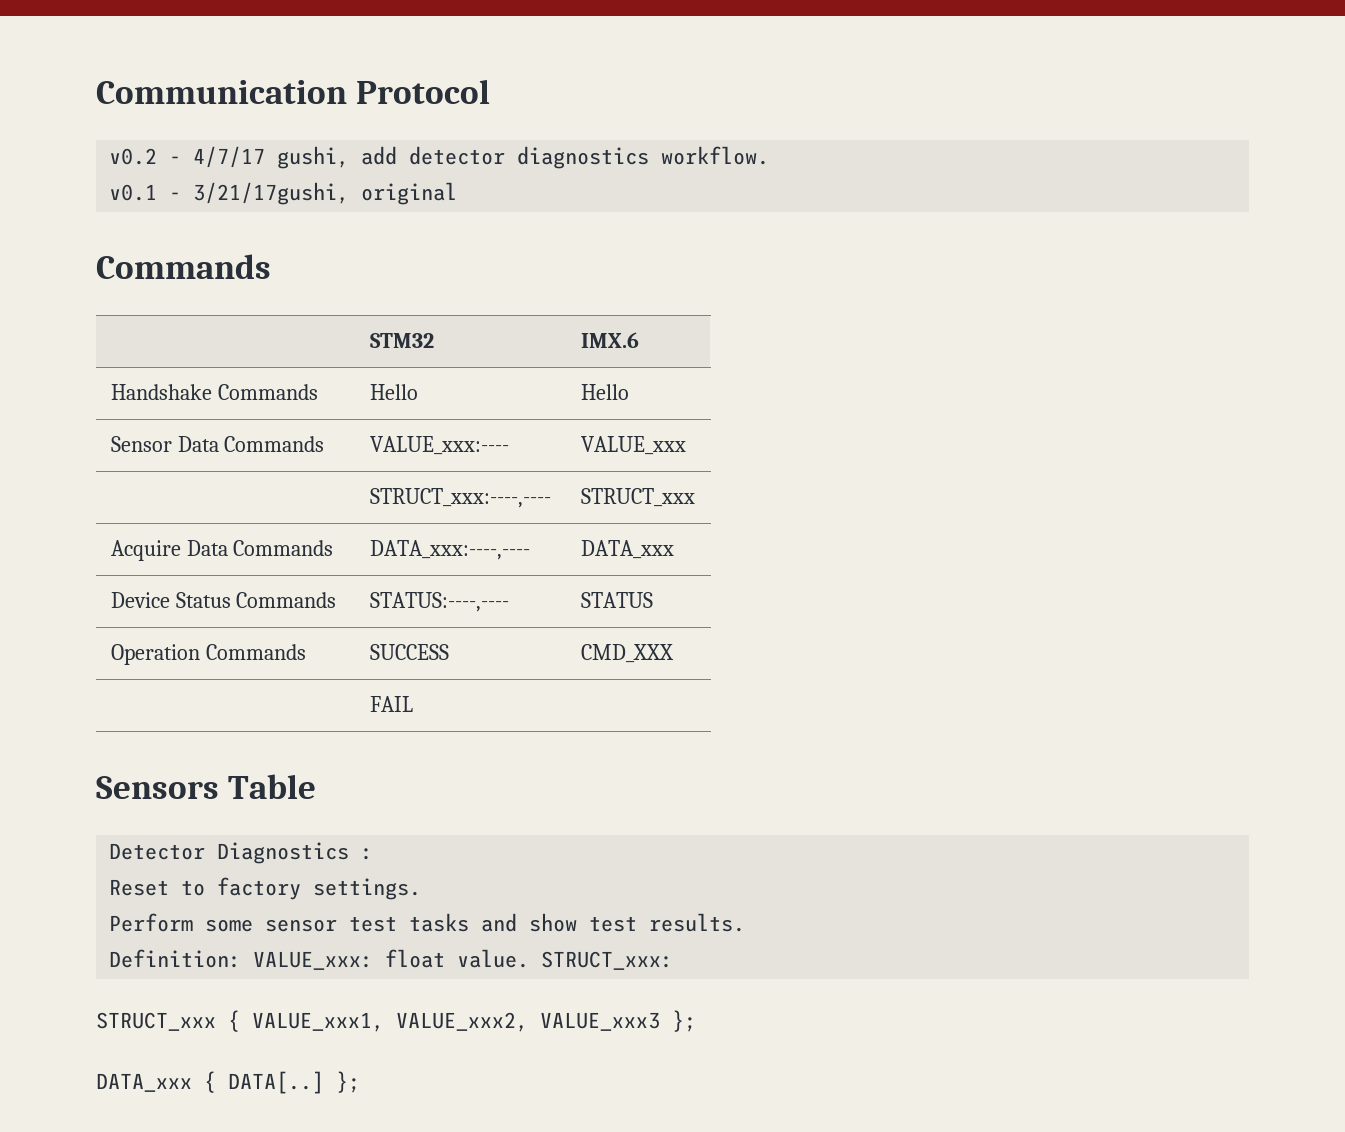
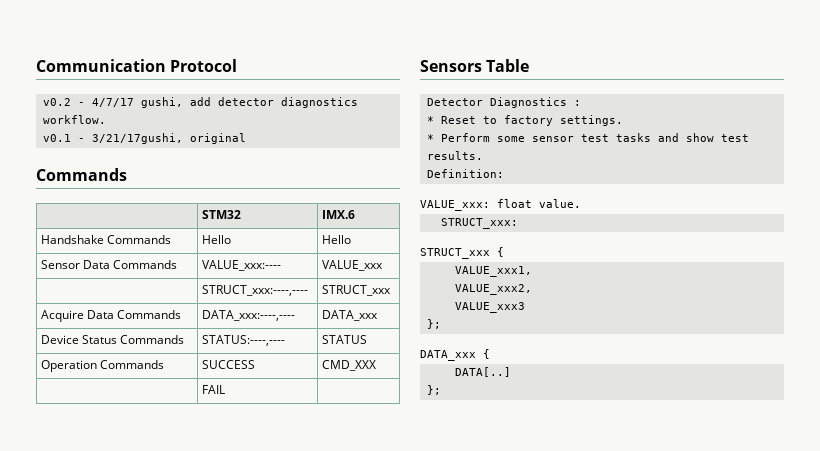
(374, 854) none -> [426,116,434,124] *
(422, 889) none -> [426,134,434,142] *
(242, 958) none -> (504, 173) //
(530, 958) none -> (581, 203) //
(240, 1021) none -> (504, 252) //
(384, 1022) none -> (532, 271) //
(528, 1022) none -> (532, 289) //
(660, 1021) none -> (525, 307) //
(216, 1082) none -> (490, 354) //
(324, 1082) none -> (511, 372) //

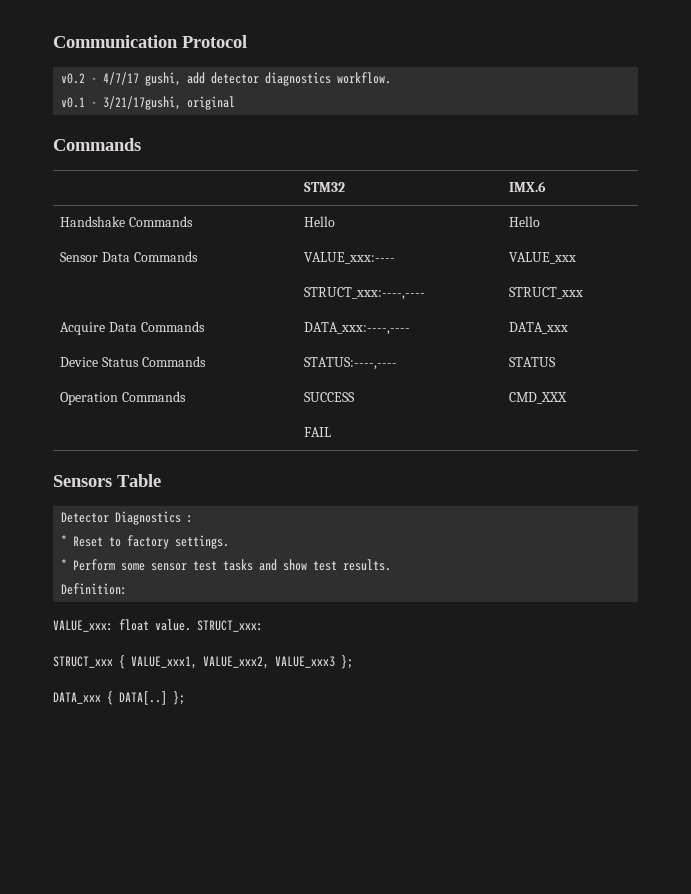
(581, 203) // -> (191, 625) none
(504, 252) // -> (125, 662) none
(532, 271) // -> (197, 662) none
(532, 289) // -> (269, 662) none
(525, 307) // -> (335, 662) none
(490, 354) // -> (113, 698) none
(511, 372) // -> (167, 698) none

